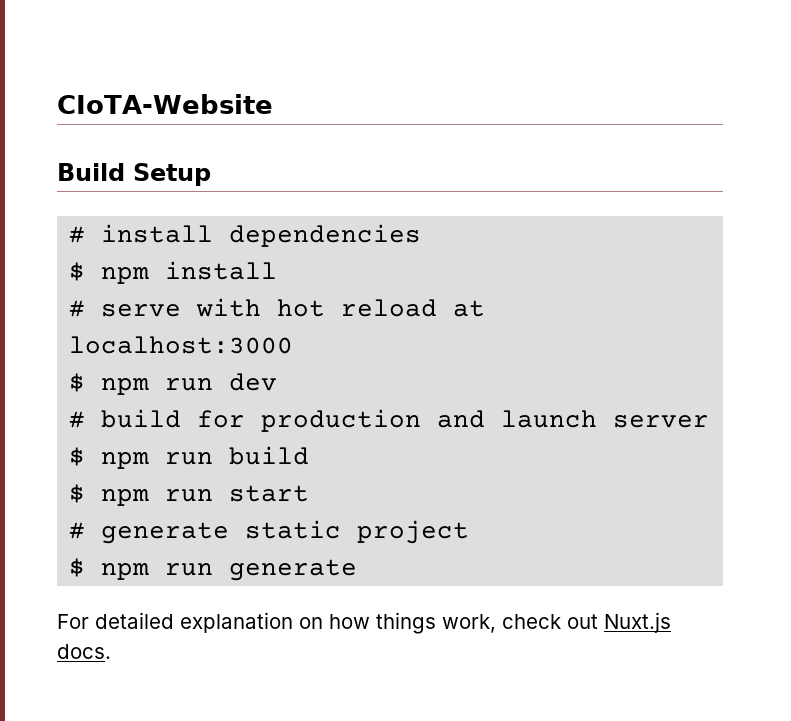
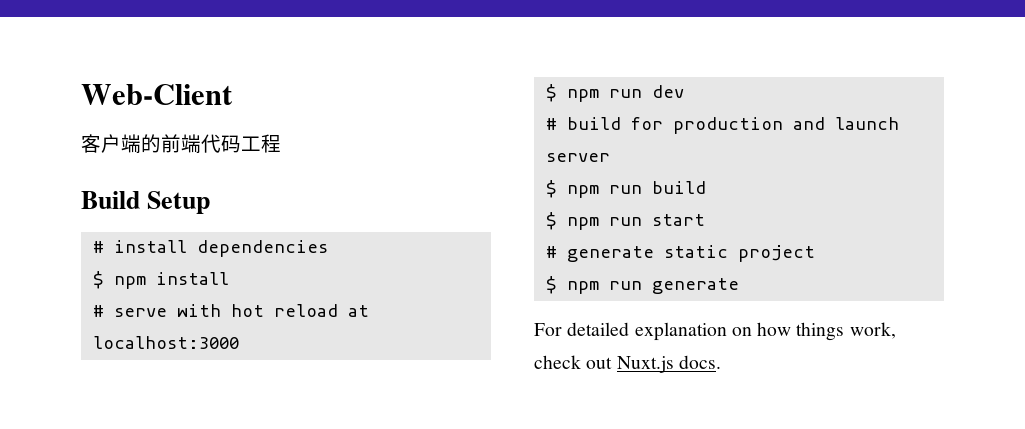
[57,94,273,114] CIoTA-Website -> [81,84,233,105] [81,134,281,153] Web-Client // 客户端的前端代码工程

